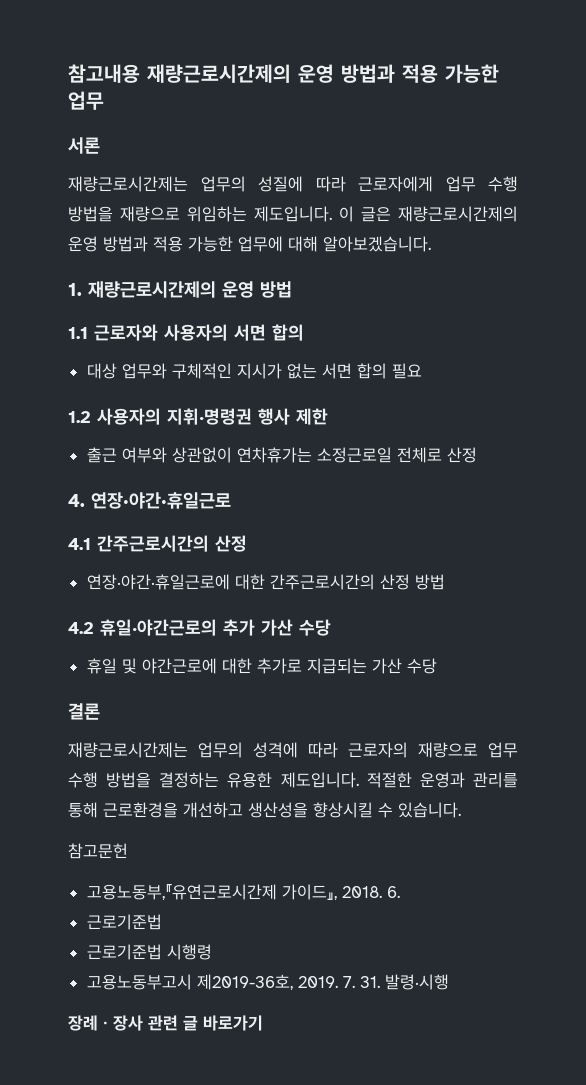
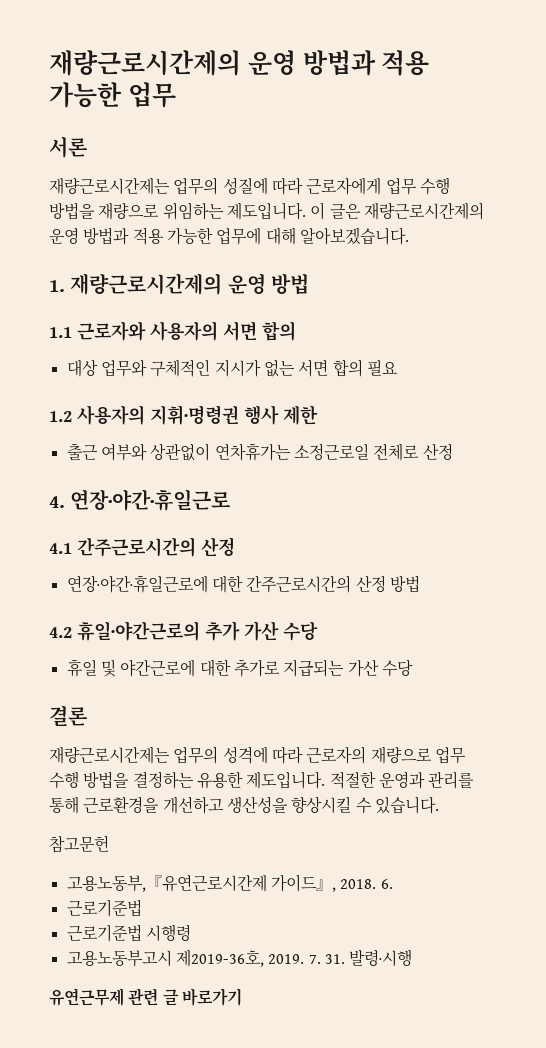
[68,64,140,83] 참고내용 -> (49, 63) none
[68,1015,143,1031] 장례ㆍ장사 -> [49,988,124,1006] 유연근무제

